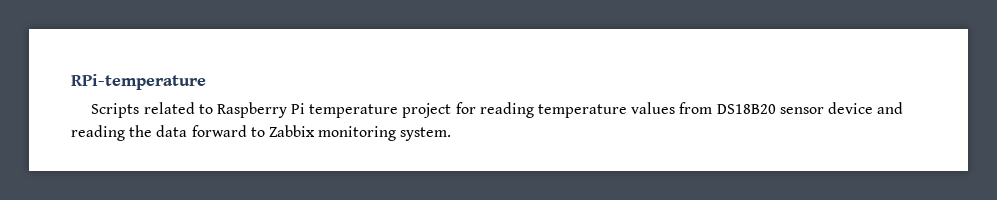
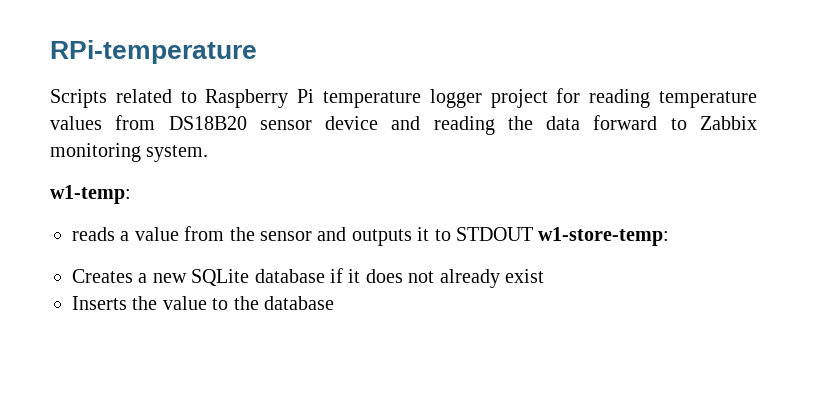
(399, 111) none -> [429,89,482,108] logger
(452, 134) none -> [50,185,131,204] [72,226,670,246] [72,268,544,288] [72,296,334,310] // w1-temp: // reads a value from the sensor and outputs it to STDOUT w1-store-temp: // Creates a new SQLite database if it does not already exist // Inserts the value to the database

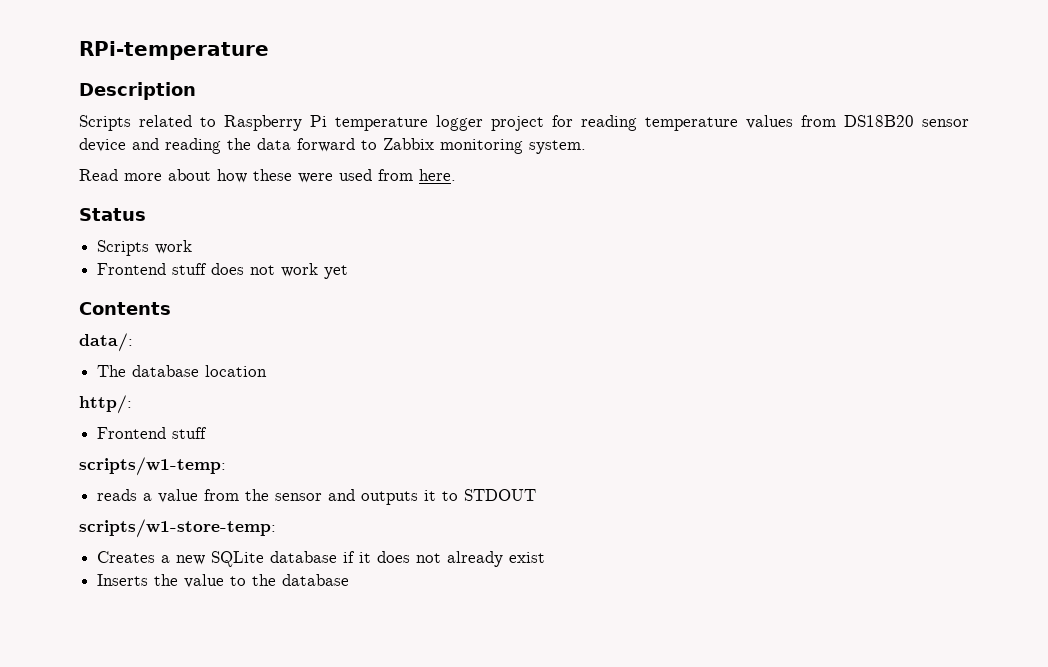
(257, 52) none -> [79,82,196,100] // Description
[50,185,131,204] w1-temp: -> [79,169,456,183] [79,208,146,221] [97,240,193,256] [97,263,349,279] [79,302,171,315] [79,333,133,352] [97,365,268,377] [79,395,132,414] [97,427,208,439] [79,457,226,476] Read more about how these were used from here. // Status // Scripts work // Frontend stuff does not work yet // Contents // data/: // The database location // http/: // Frontend stuff // scripts/w1-temp:
[538,227,670,246] w1-store-temp: -> [79,519,276,538] // scripts/w1-store-temp:

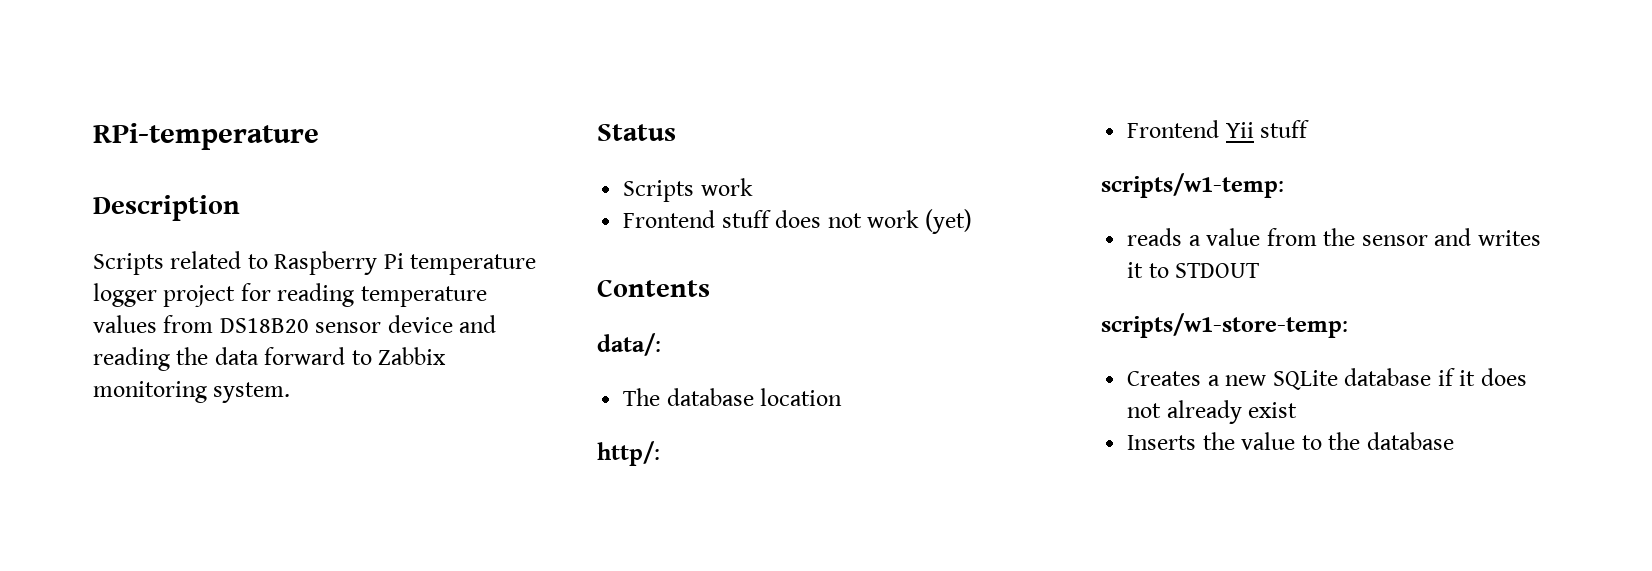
[79,169,456,183] // Read more about how these were used from here. -> (291, 392) none
[324,265,349,279] yet -> [924,209,972,234] (yet)
(167, 433) none -> [1225,122,1254,138] Yii
[361,491,419,505] outputs -> [1477,230,1541,246] writes

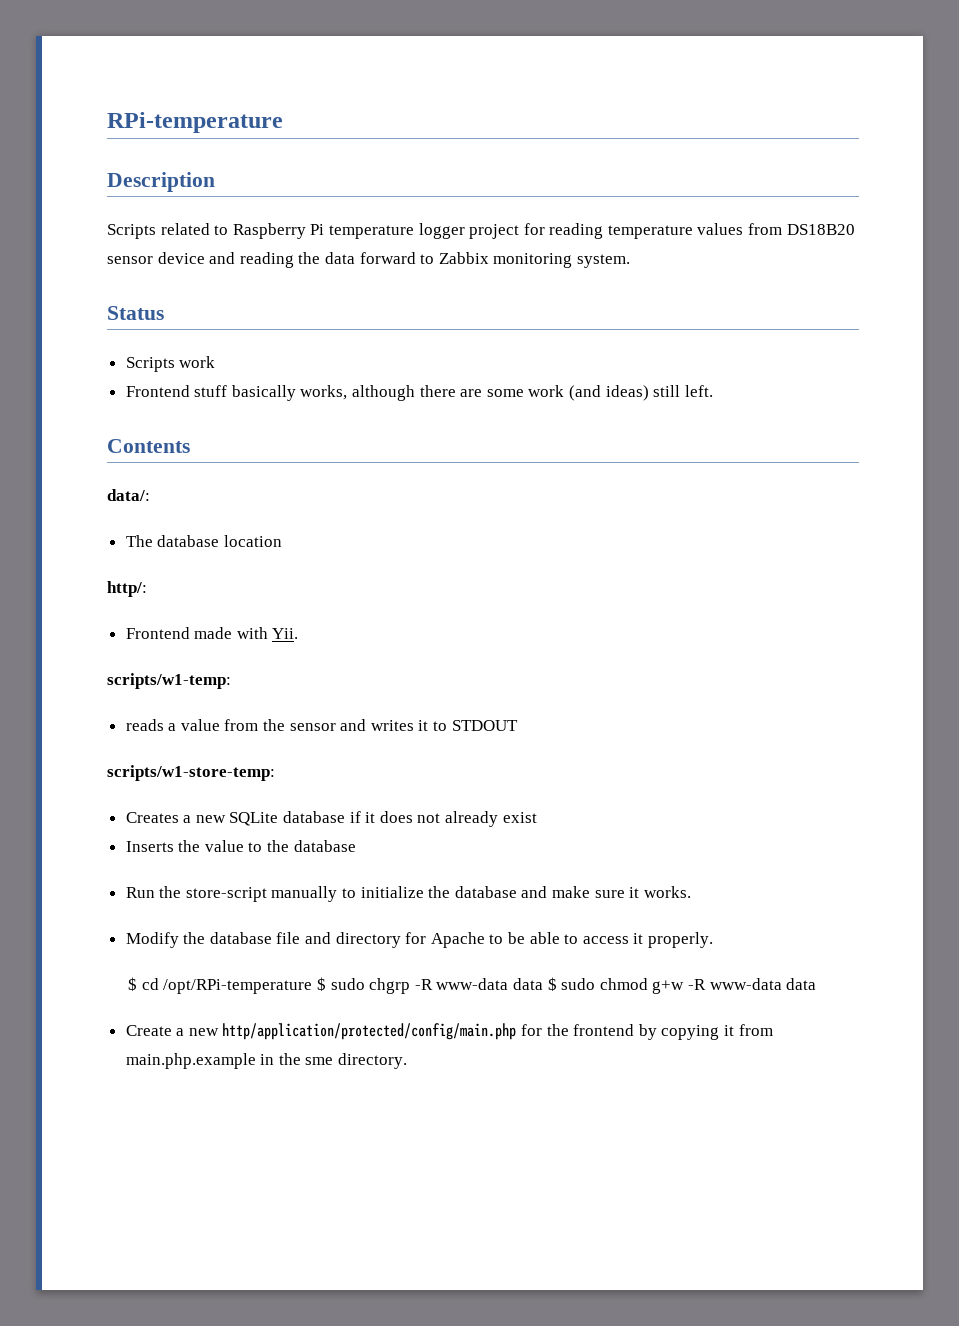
[775,209,972,234] does not work (yet) -> [231,385,713,401] basically works, although there are some work (and ideas) still left.
[1225,120,1310,138] Yii stuff -> [194,627,299,639] made with Yii.
(1454, 441) none -> [125,886,691,902] [125,932,713,948] [128,977,817,994] [125,1023,773,1040] [125,1053,408,1069] // Run the store-script manually to initialize the database and make sure it works. // Modify the database file and directory for Apache to be able to access it properly. // $ cd /opt/RPi-temperature $ sudo chgrp -R www-data data $ sudo chmod g+w -R www-data data // Create a new http/application/protected/config/main.php for the frontend by copying it from main.php.example in the sme directory.

